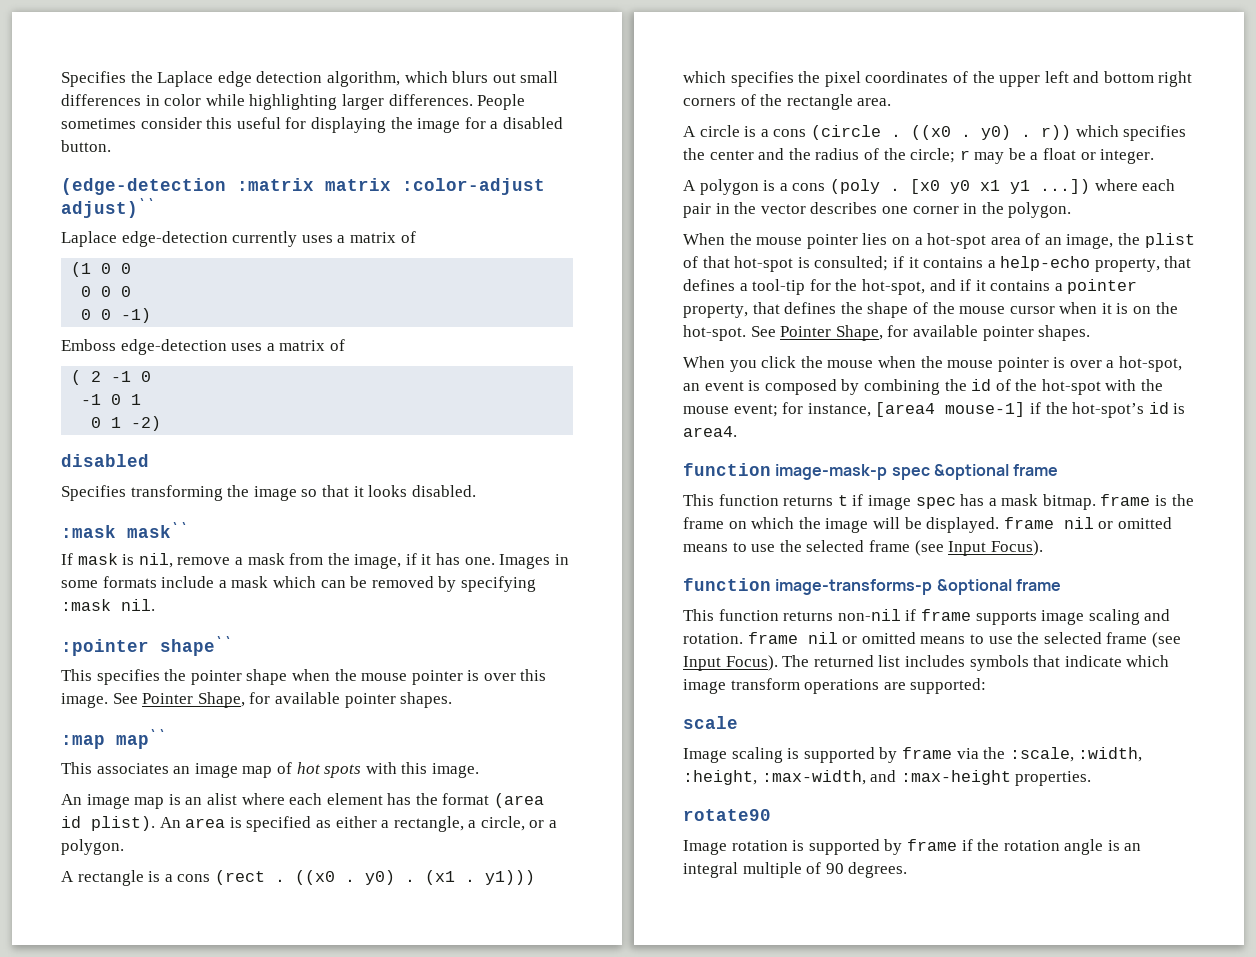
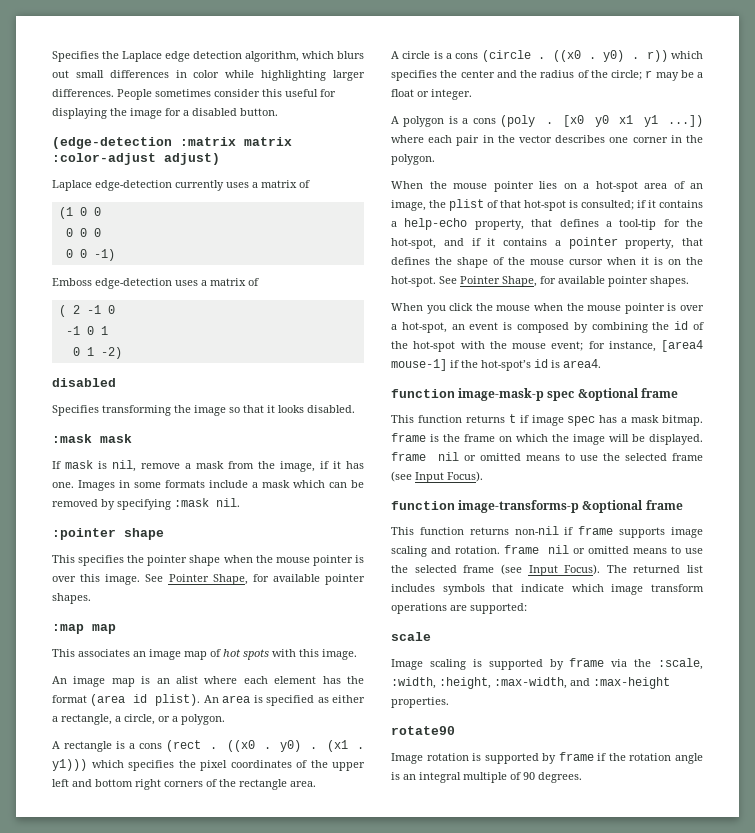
[61,198,156,218] adjust)`` -> [164,153,220,165] adjust)
[127,522,189,538] mask`` -> [100,434,132,443] mask
[160,636,233,656] shape`` -> [124,528,164,540] shape
[116,729,167,749] map`` -> [92,624,116,634] map

